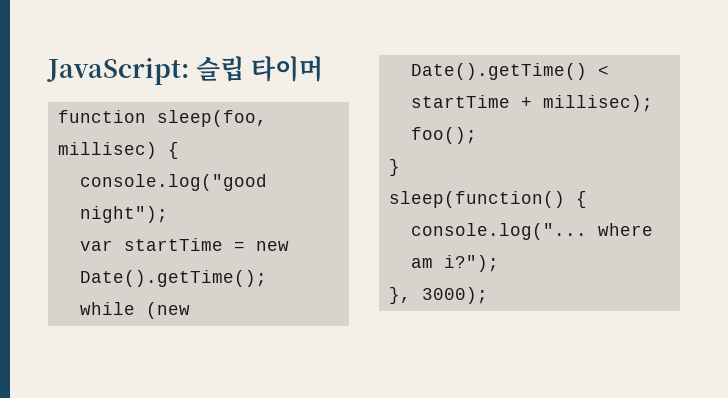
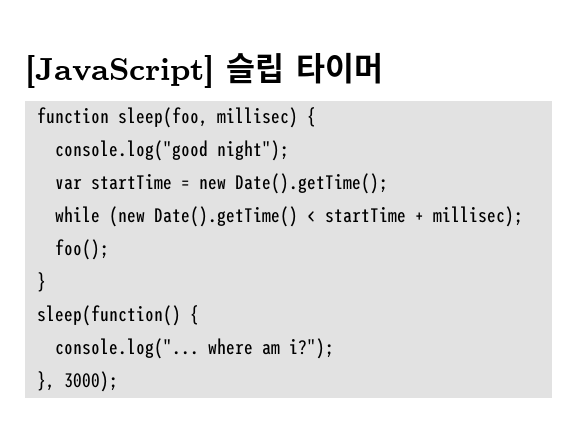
[47,58,189,85] JavaScript: -> [25,55,214,88] [JavaScript]

